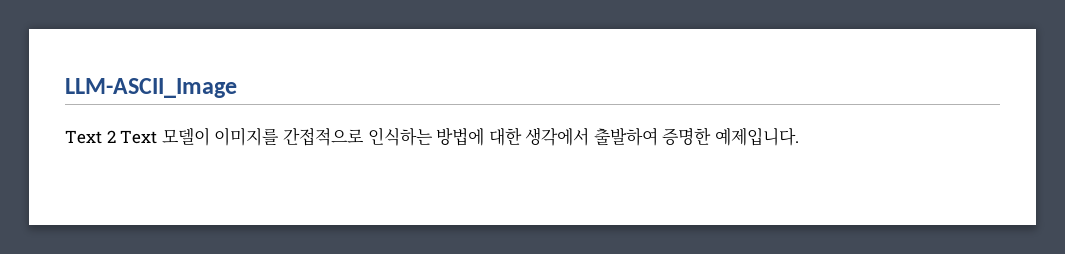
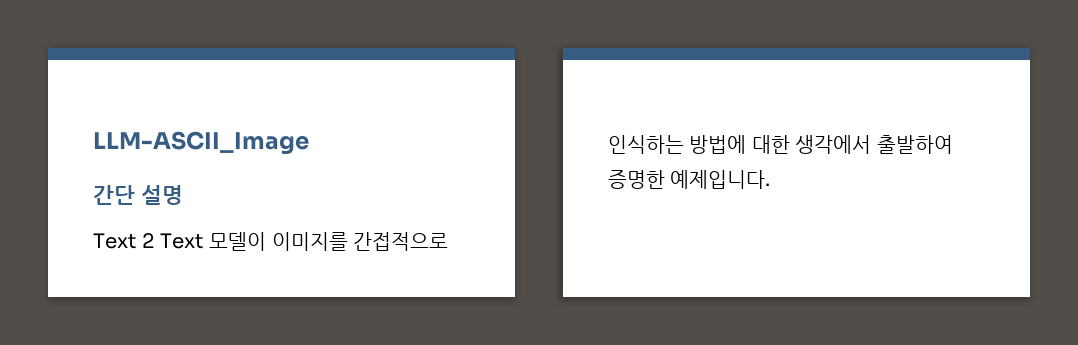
(237, 88) none -> [93,185,183,205] // 간단 설명

